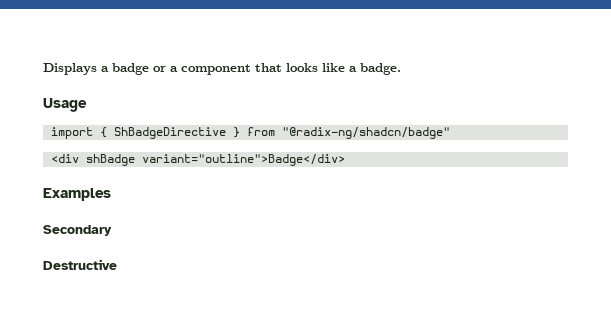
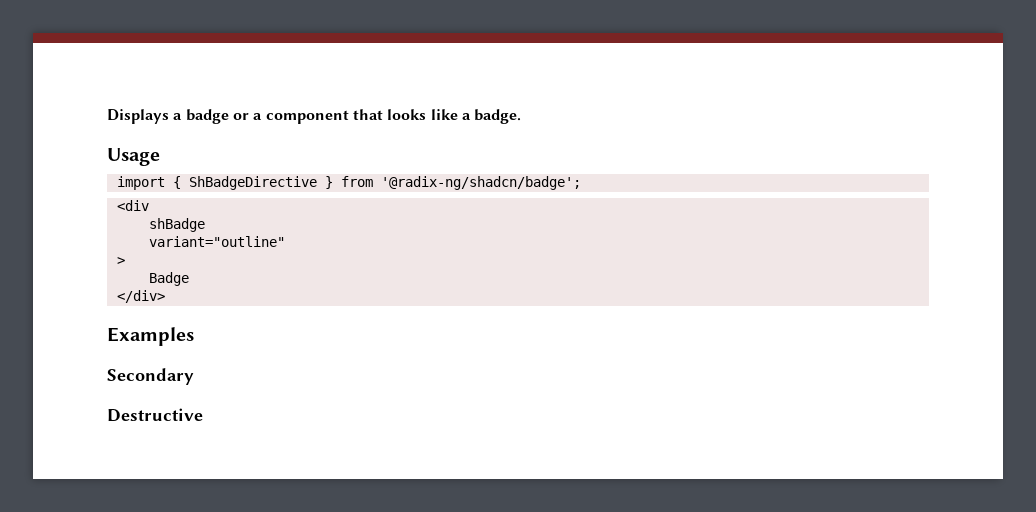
[281,127,450,139] "@radix-ng/shadcn/badge" -> [380,176,581,190] '@radix-ng/shadcn/badge';
(79, 158) none -> (149, 205) //
[141,154,345,166] variant="outline">Badge</div> -> [148,236,285,247] [116,257,125,265] [148,272,189,286] [116,290,165,303] // variant="outline" // > // Badge // </div>

